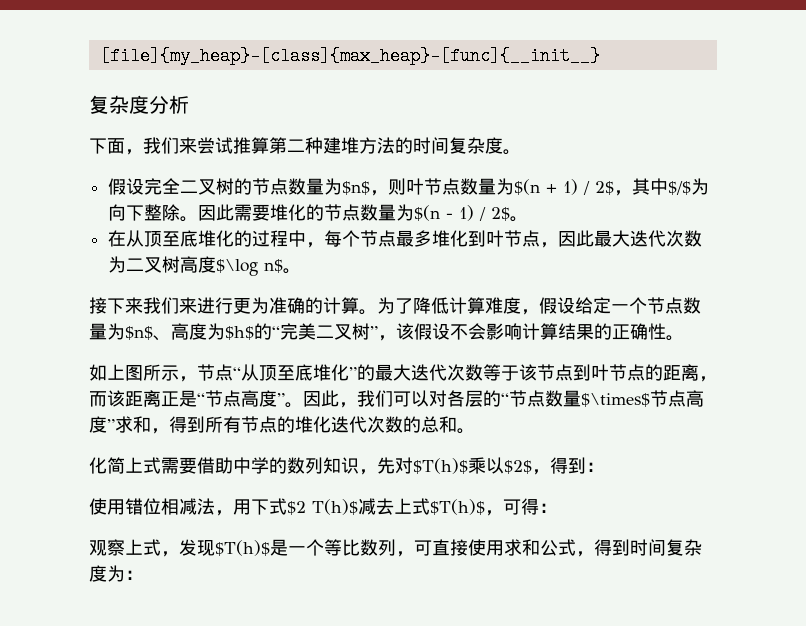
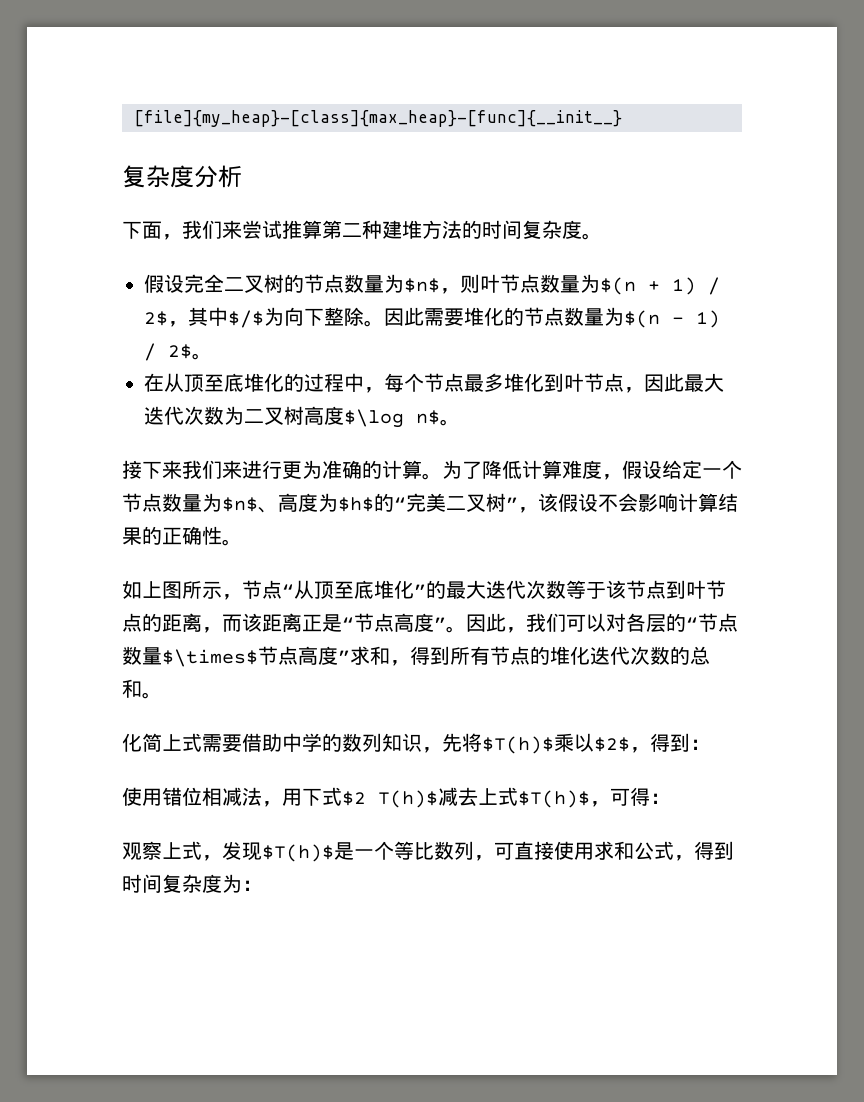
[395,457,413,474] 对 -> [462,733,482,752] 将

